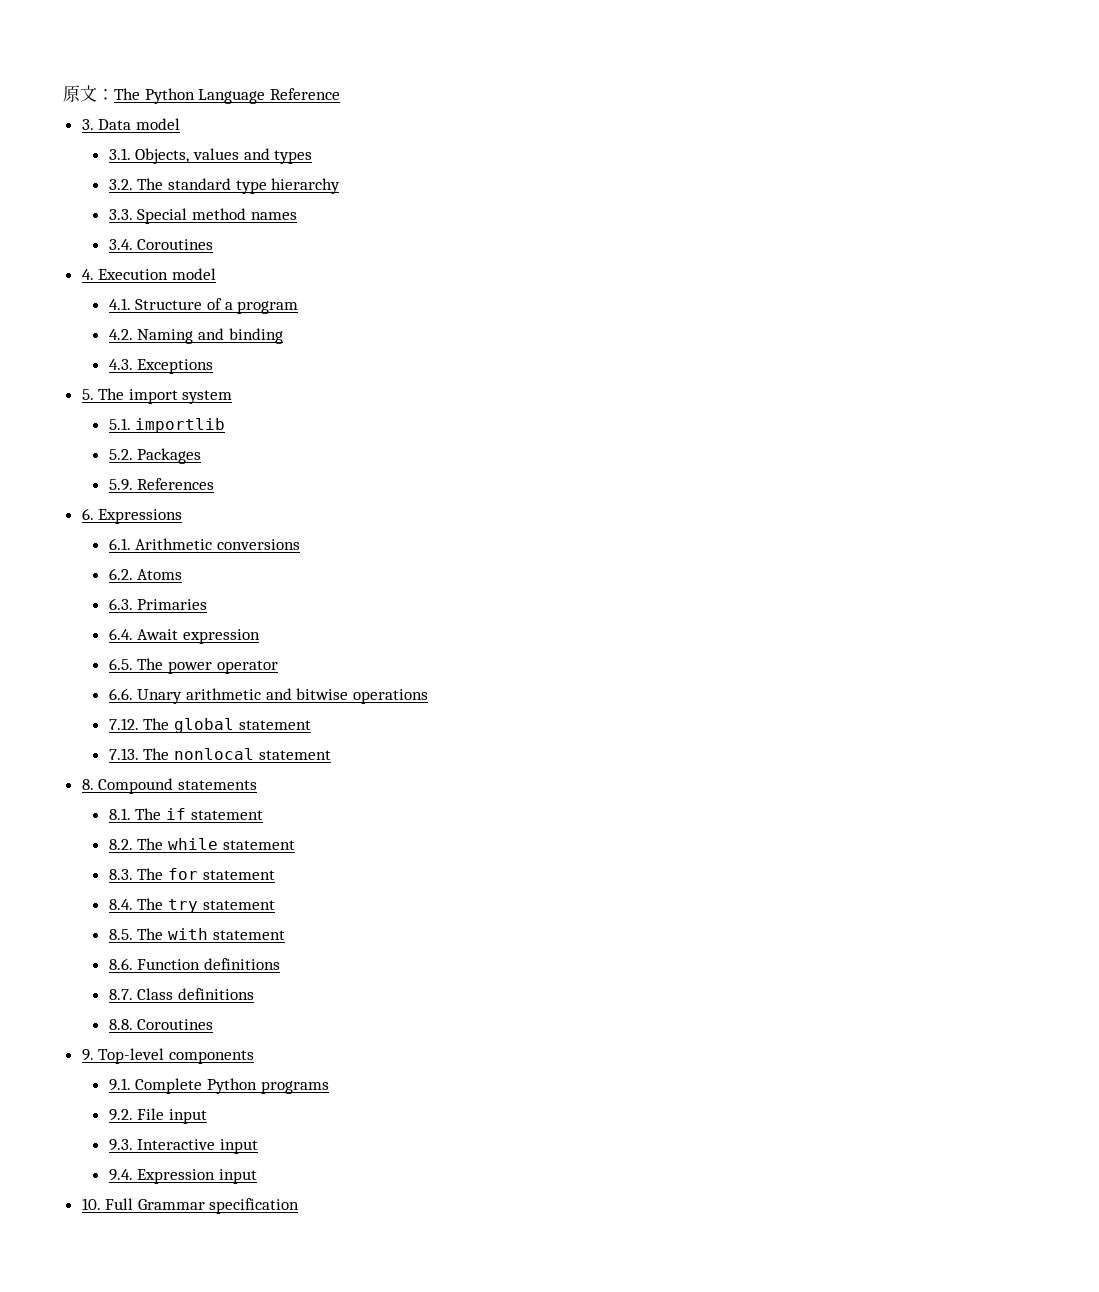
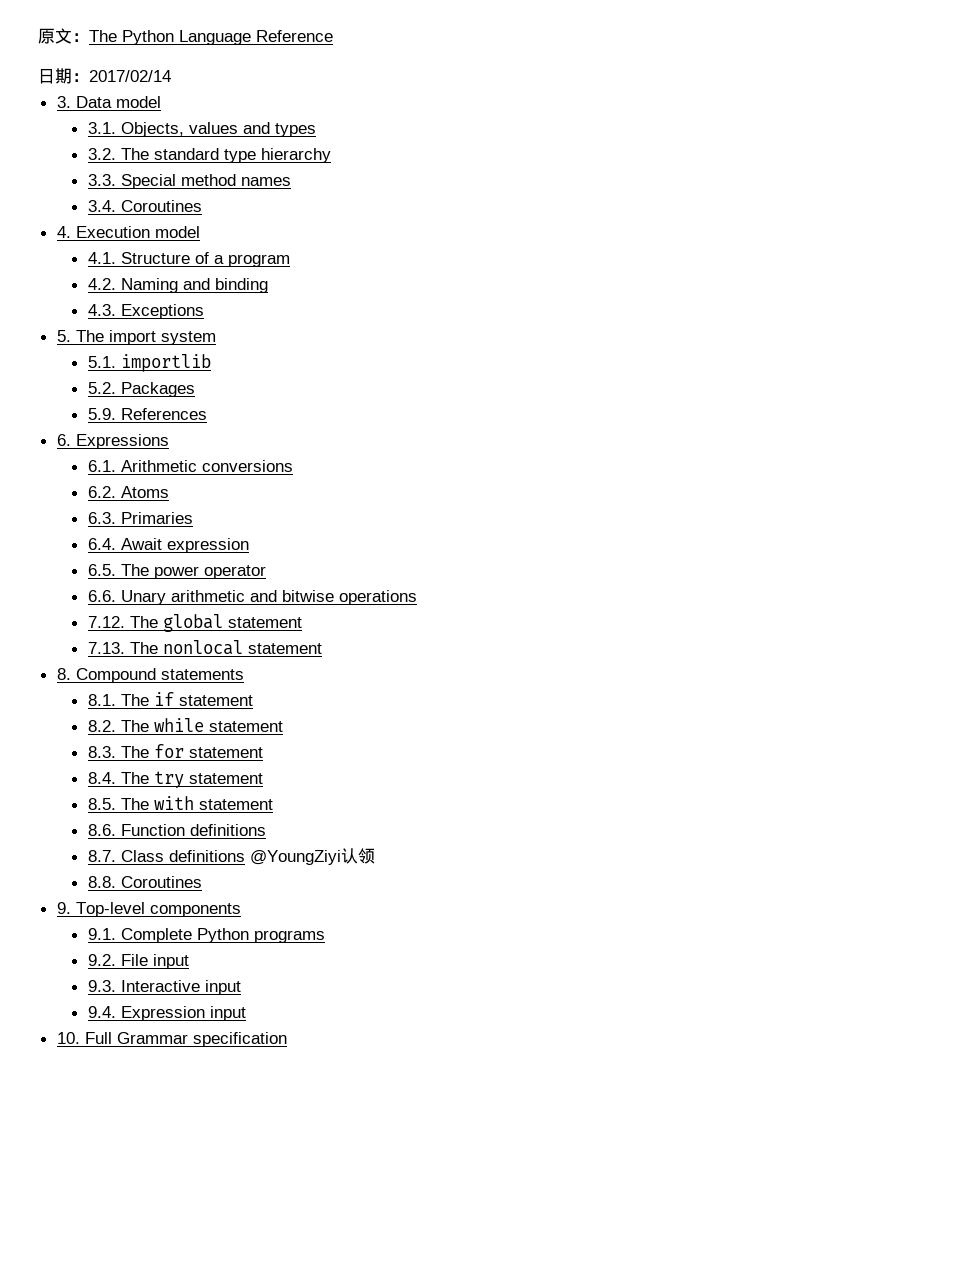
(340, 94) none -> [38,68,171,84] // 日期：2017/02/14
(254, 994) none -> [249,848,375,865] @YoungZiyi认领

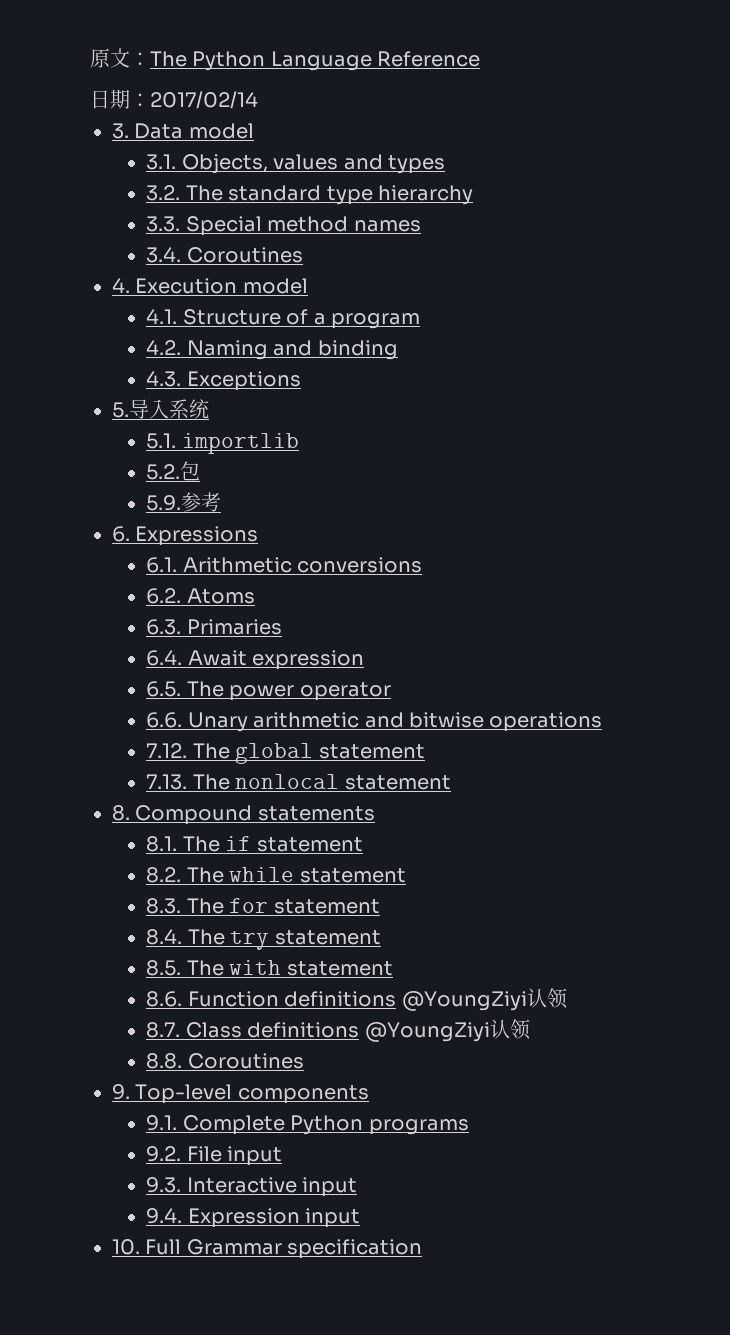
[75,330,216,345] The import system -> [129,399,209,419] 导入系统
[120,382,195,397] Packages -> [180,461,201,481] 包
[120,408,207,420] References -> [181,492,222,512] 参考
(266, 830) none -> [401,988,568,1011] @YoungZiyi认领

